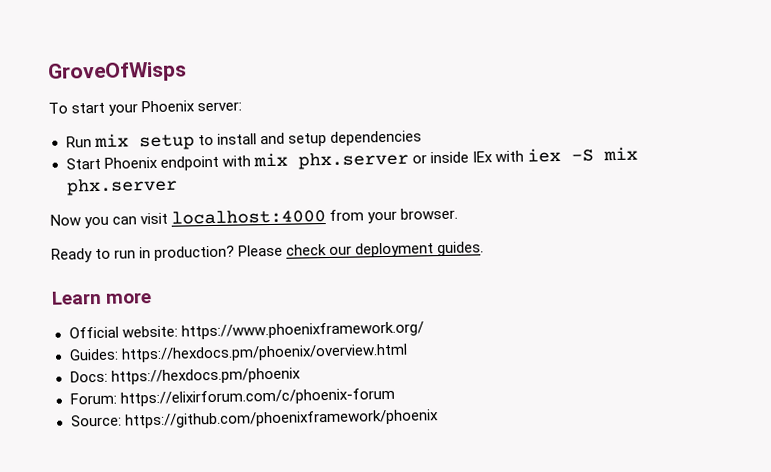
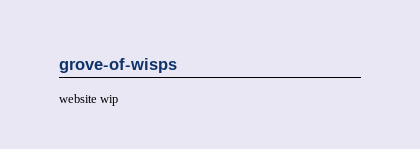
[47,61,187,83] [48,100,243,116] [65,130,422,151] [65,146,638,171] [65,177,178,196] [50,207,459,229] [51,241,485,263] [51,290,153,305] [68,321,424,340] [68,343,408,363] [69,367,301,385] [69,387,395,407] [70,409,439,429] GroveOfWisps // To start your Phoenix server: // Run mix setup to install and setup dependencies // Start Phoenix endpoint with mix phx.server or inside IEx with iex -S mix phx.server // Now you can visit localhost:4000 from your browser. // Ready to run in production? Please check our deployment guides. // Learn more // Official website: https://www.phoenixframework.org/ // Guides: https://hexdocs.pm/phoenix/overview.html // Docs: https://hexdocs.pm/phoenix // Forum: https://elixirforum.com/c/phoenix-forum // Source: https://github.com/phoenixframework/phoenix -> [59,58,177,73] [59,94,119,106] grove-of-wisps // website wip

